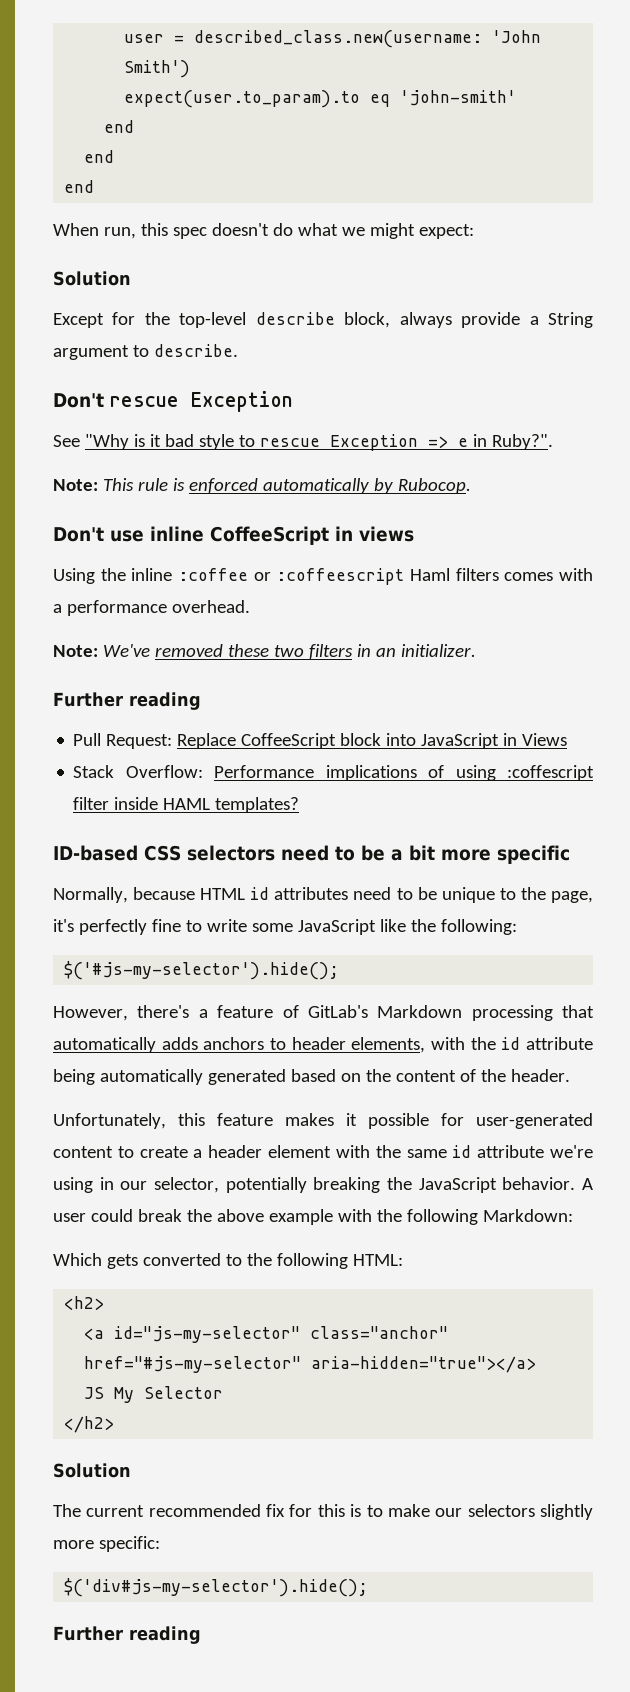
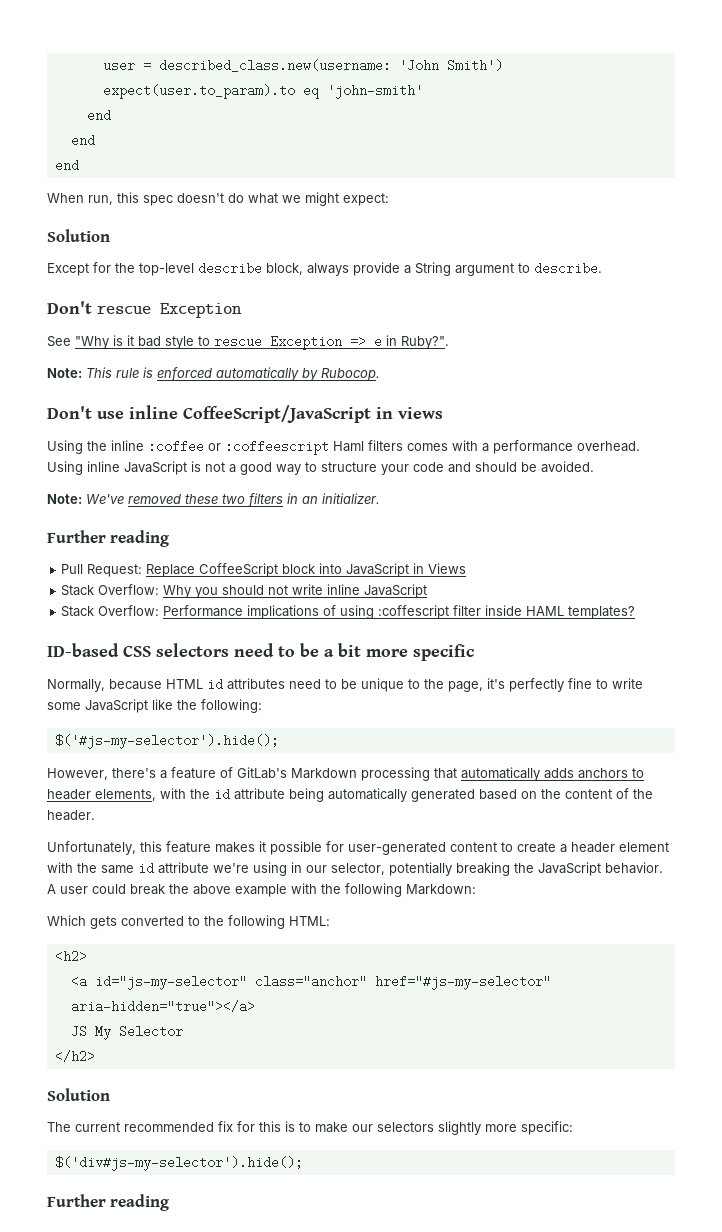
[210,526,329,545] CoffeeScript -> [183,405,371,423] CoffeeScript/JavaScript
(250, 606) none -> [47,461,594,475] Using inline JavaScript is not a good way to structure your code and should be avoided.
(568, 739) none -> [61,584,428,598] // Stack Overflow: Why you should not write inline JavaScript

